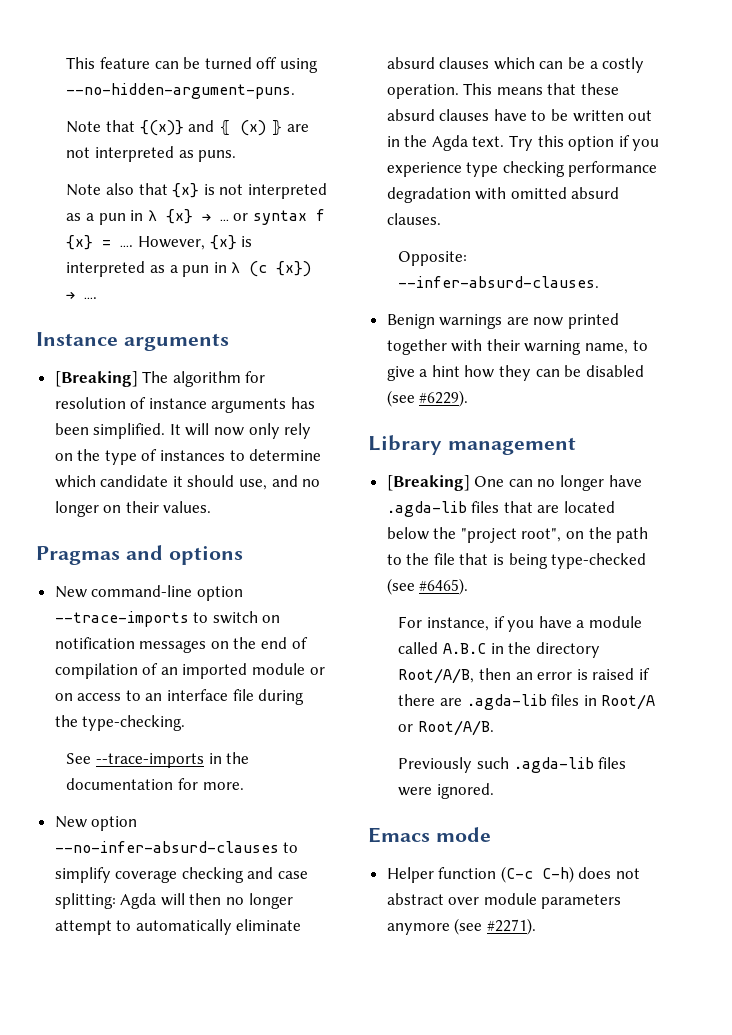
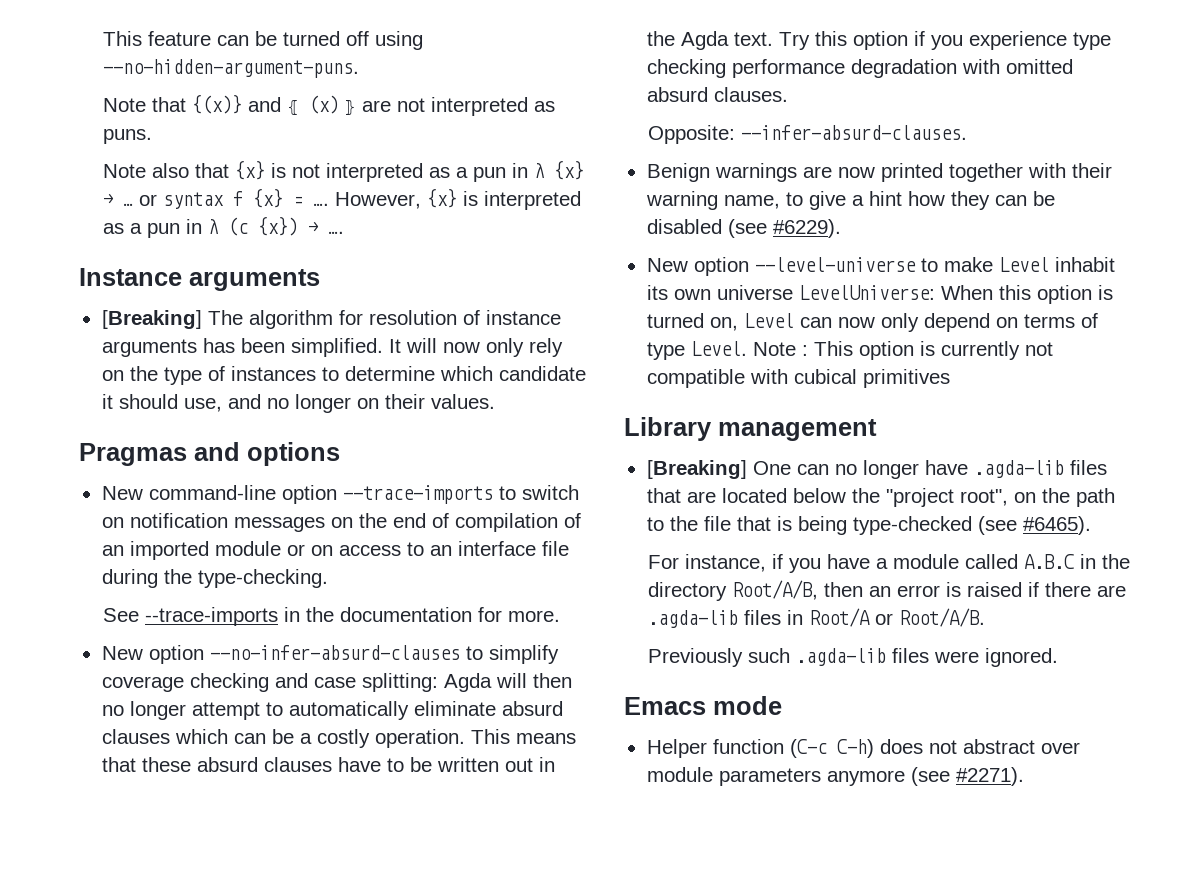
(469, 398) none -> [646,257,1115,276] [646,285,1113,304] [646,313,1098,332] [646,341,1053,360] [646,369,950,388] // New option --level-universe to make Level inhabit its own universe LevelUniverse: When this option is turned on, Level can now only depend on terms of type Level. Note : This option is currently not compatible with cubical primitives

